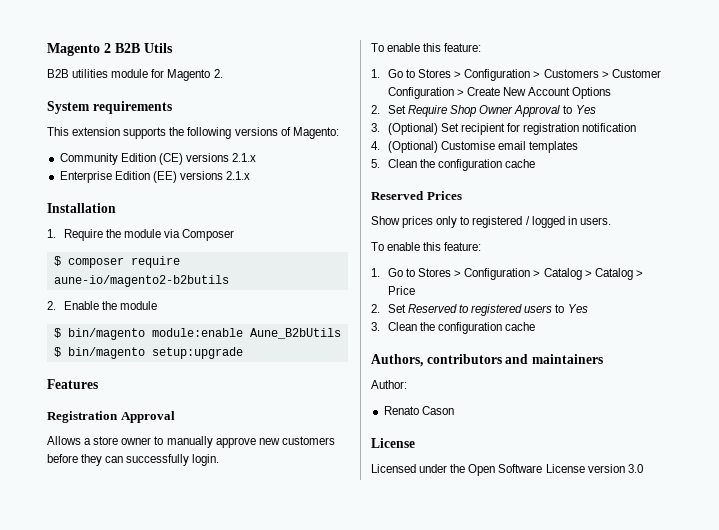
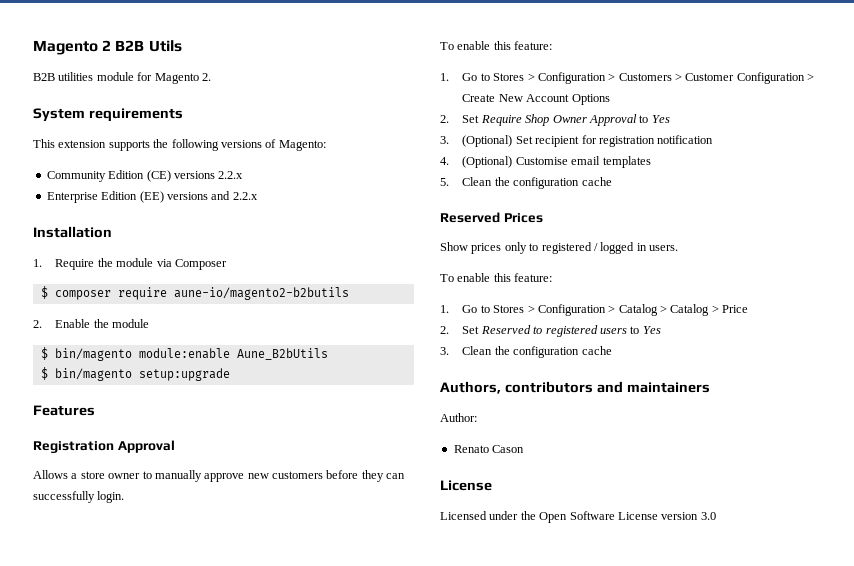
[232,153,257,162] 2.1.x -> [218,171,244,179] 2.2.x
[226,171,251,180] 2.1.x -> [211,191,258,200] and 2.2.x

